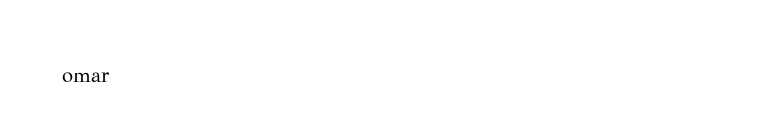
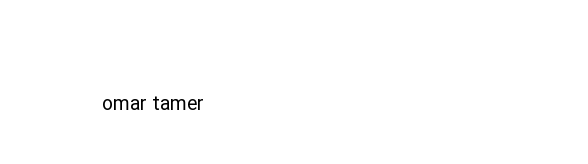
(110, 77) none -> [152,96,205,110] tamer

